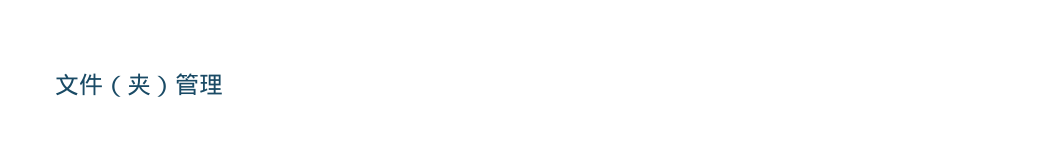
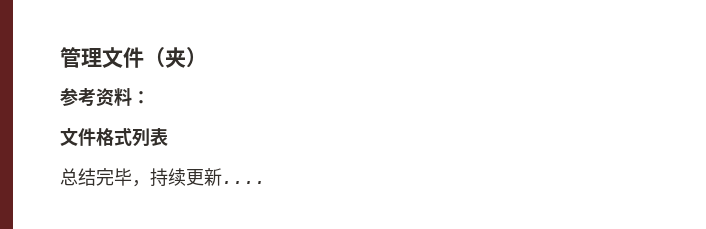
(55, 84) none -> [60,47,102,68] 管理
[175,73,223,96] 管理 -> [60,88,150,106] [60,128,168,147] [60,168,266,187] // 参考资料： // 文件格式列表 // 总结完毕，持续更新....

